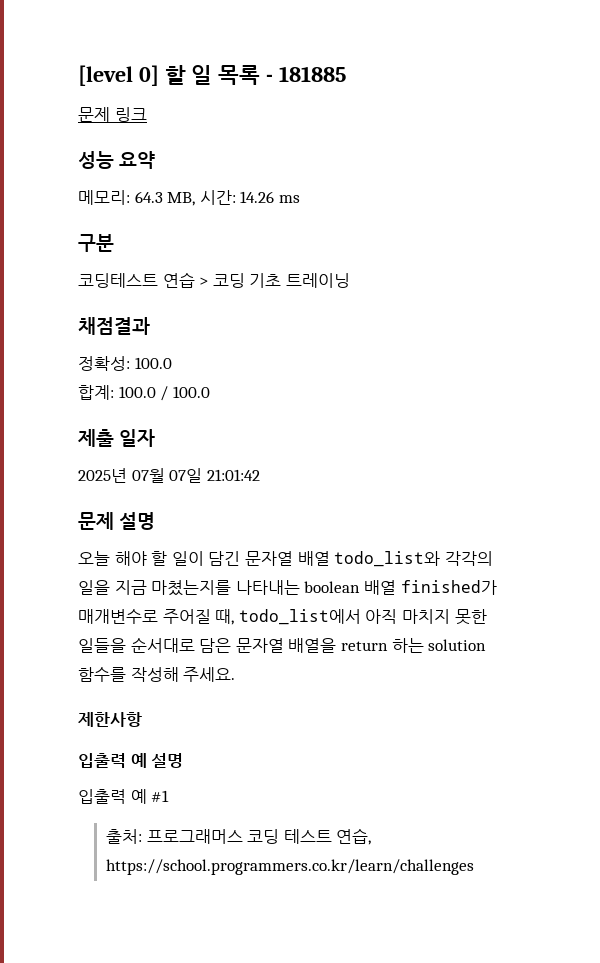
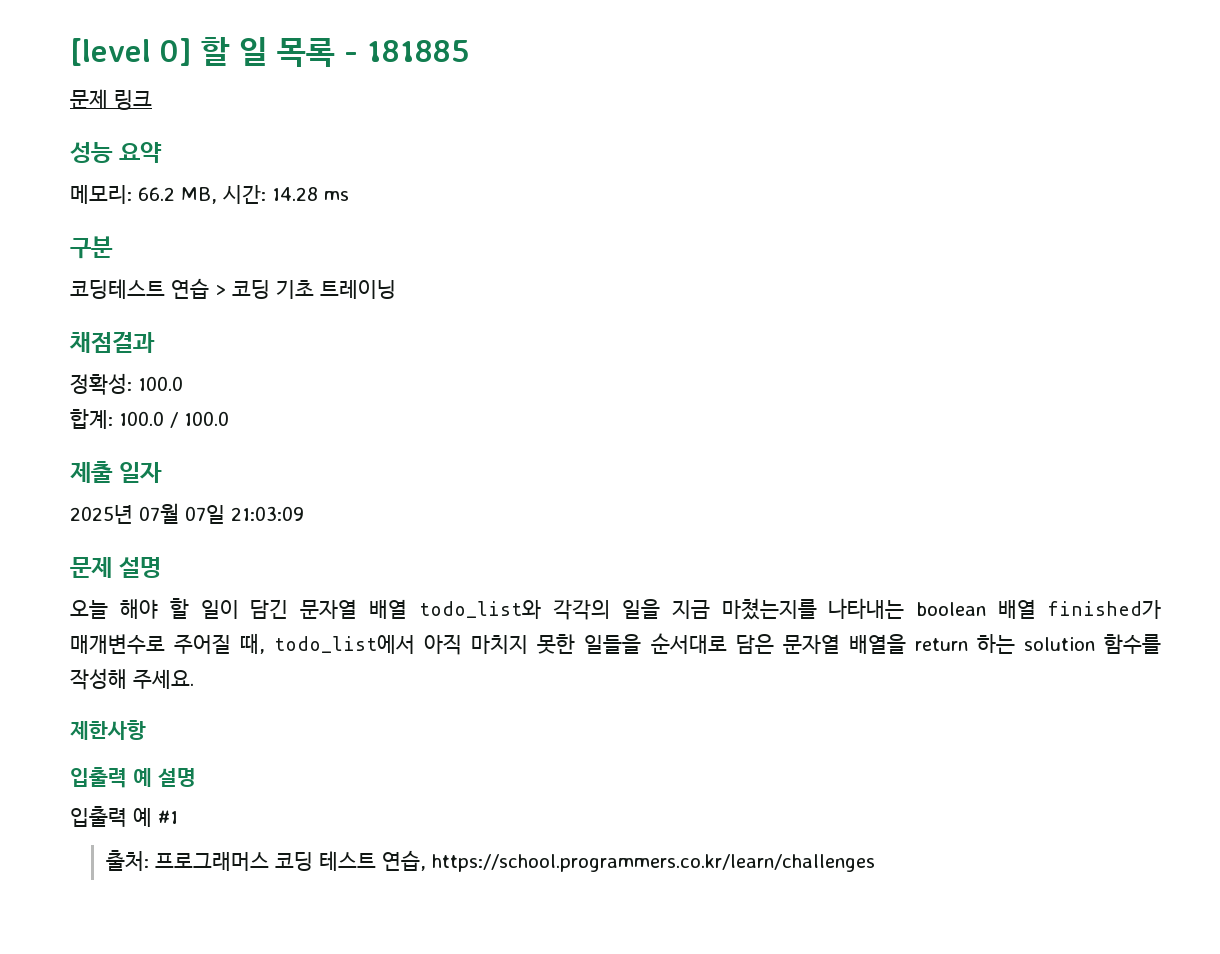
[134,191,163,203] 64.3 -> [138,187,175,201] 66.2
[240,191,275,203] 14.26 -> [272,187,318,201] 14.28
[206,469,260,481] 21:01:42 -> [231,506,304,521] 21:03:09

